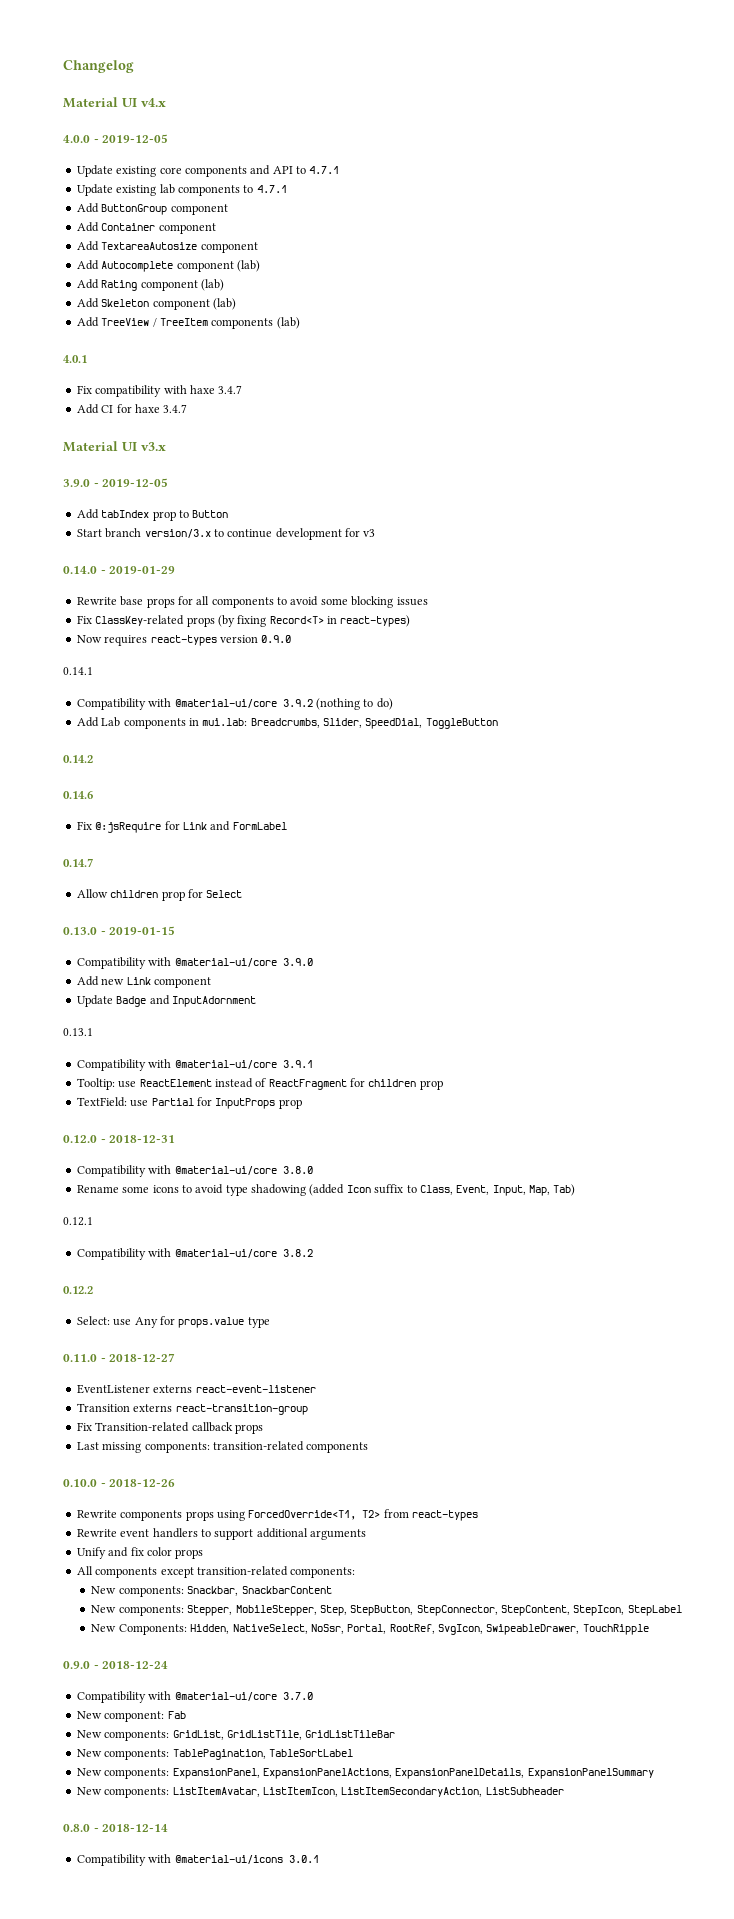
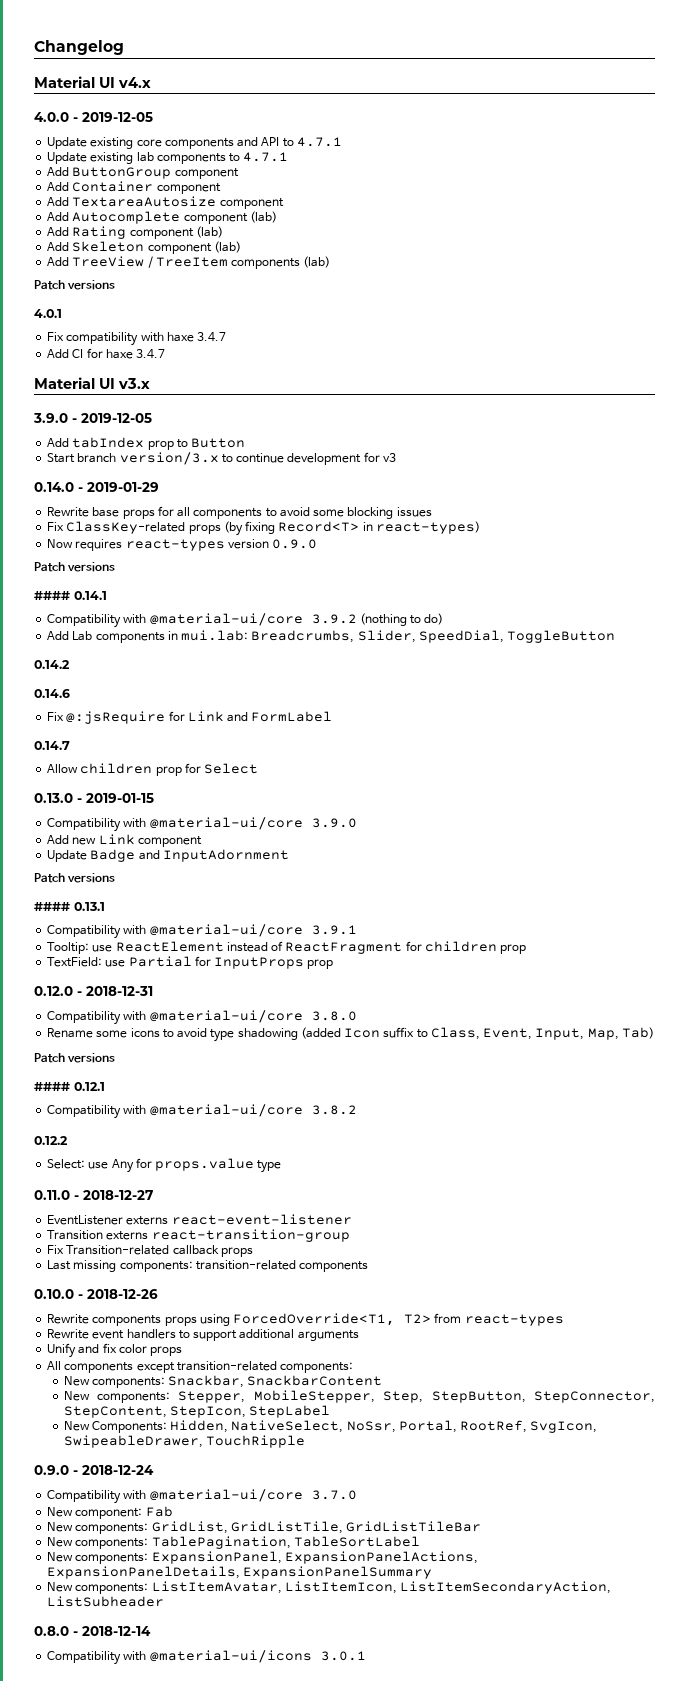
(300, 323) none -> [34,280,116,290] // Patch versions
(292, 639) none -> [34,562,116,572] [34,591,70,600] Patch versions // ####
(256, 1001) none -> [34,873,116,883] [34,902,70,911] Patch versions // ####
(576, 1190) none -> [34,1053,116,1063] [34,1082,70,1091] Patch versions // ####

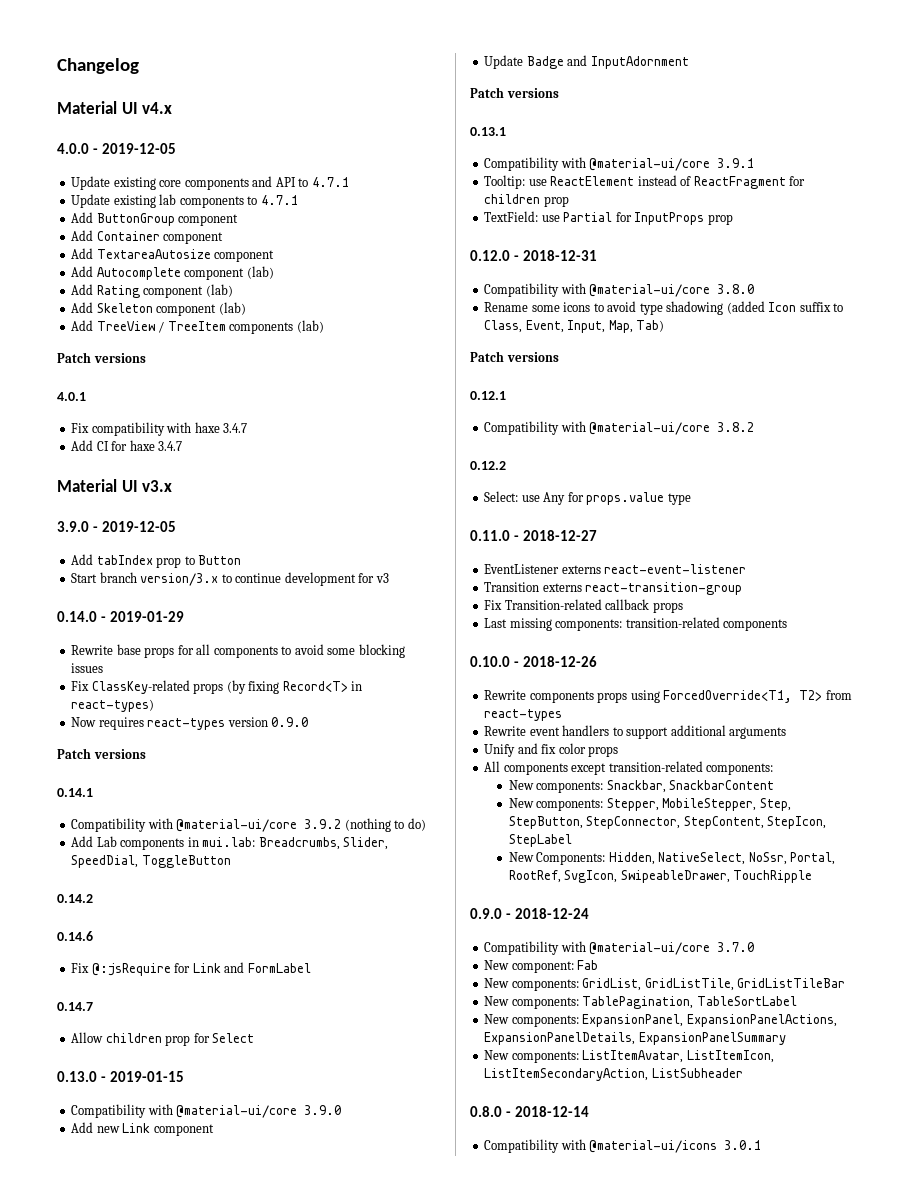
[34,591,70,600] #### -> (146, 754) none
[34,902,70,911] #### -> (559, 93) none
[34,1082,70,1091] #### -> (559, 357) none

